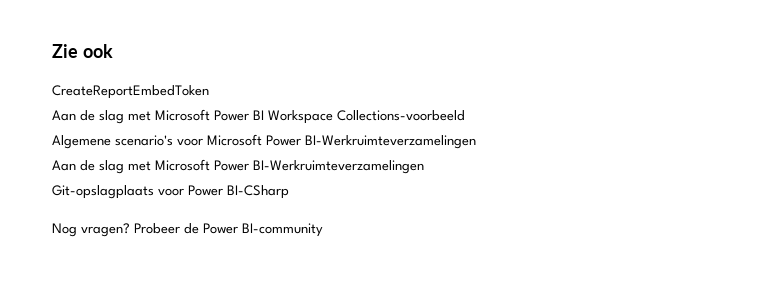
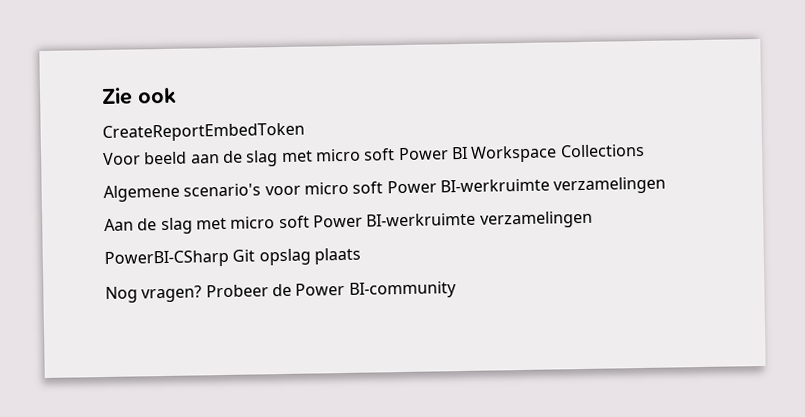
[52,109,210,124] Aan de slag met Microsoft -> [103,148,396,167] Voor beeld aan de slag met micro soft
[337,110,465,121] Collections-voorbeeld -> [559,143,645,158] Collections
[207,134,476,149] [52,159,424,174] [52,185,289,199] Microsoft Power BI-Werkruimteverzamelingen // Aan de slag met Microsoft Power BI-Werkruimteverzamelingen // Git-opslagplaats voor Power BI-CSharp -> [303,176,667,195] [104,210,593,235] [104,247,361,268] micro soft Power BI-werkruimte verzamelingen // Aan de slag met micro soft Power BI-werkruimte verzamelingen // PowerBI-CSharp Git opslag plaats

